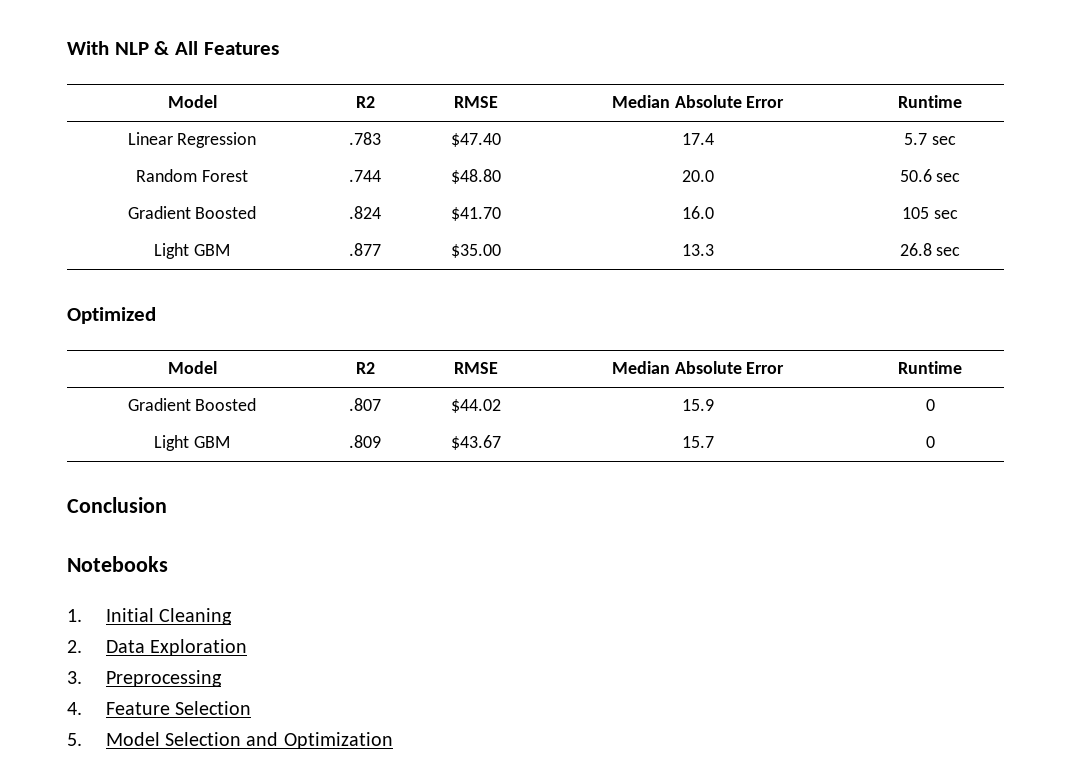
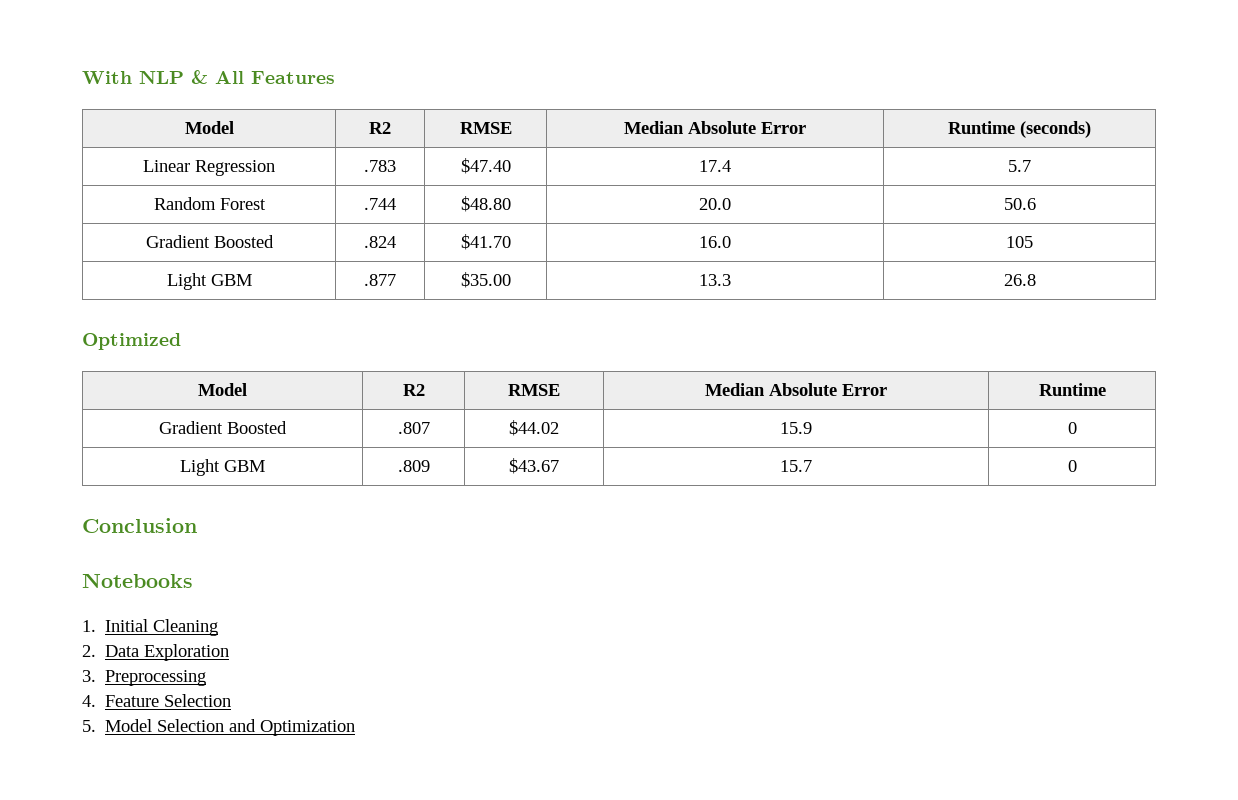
(962, 101) none -> [1019,121,1091,138] (seconds)
[931,136,956,145] sec -> (1031, 166) none
[936,173,961,182] sec -> (1036, 204) none
[933,210,958,219] sec -> (1033, 242) none
[936,247,961,256] sec -> (1036, 280) none

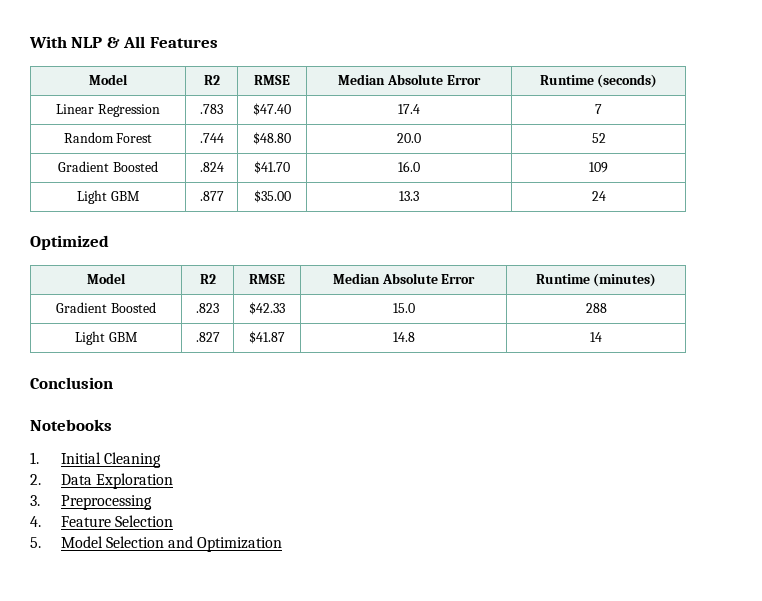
[1007,160,1031,172] 5.7 -> [595,104,602,114] 7
[1003,198,1036,210] 50.6 -> [591,133,606,143] 52
[1005,236,1033,248] 105 -> [589,162,608,173] 109
[1003,274,1036,286] 26.8 -> [591,191,606,201] 24
[159,421,287,434] [397,422,430,434] [509,420,559,436] [779,422,812,434] [1067,422,1077,434] [180,459,265,476] [397,460,430,472] [509,458,559,474] [779,460,812,472] [1067,460,1077,472] // Gradient Boosted | .807 | $44.02 | 15.9 | 0 // Light GBM | .809 | $43.67 | 15.7 | 0 -> [593,273,657,287] [56,302,156,313] [196,303,219,313] [249,302,285,315] [392,303,415,313] [585,303,607,313] [75,331,138,345] [195,332,220,342] [249,331,285,344] [392,332,415,342] [590,332,602,342] (minutes) // Gradient Boosted | .823 | $42.33 | 15.0 | 288 // Light GBM | .827 | $41.87 | 14.8 | 14

